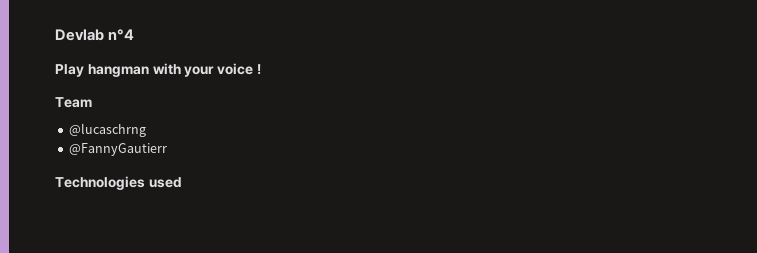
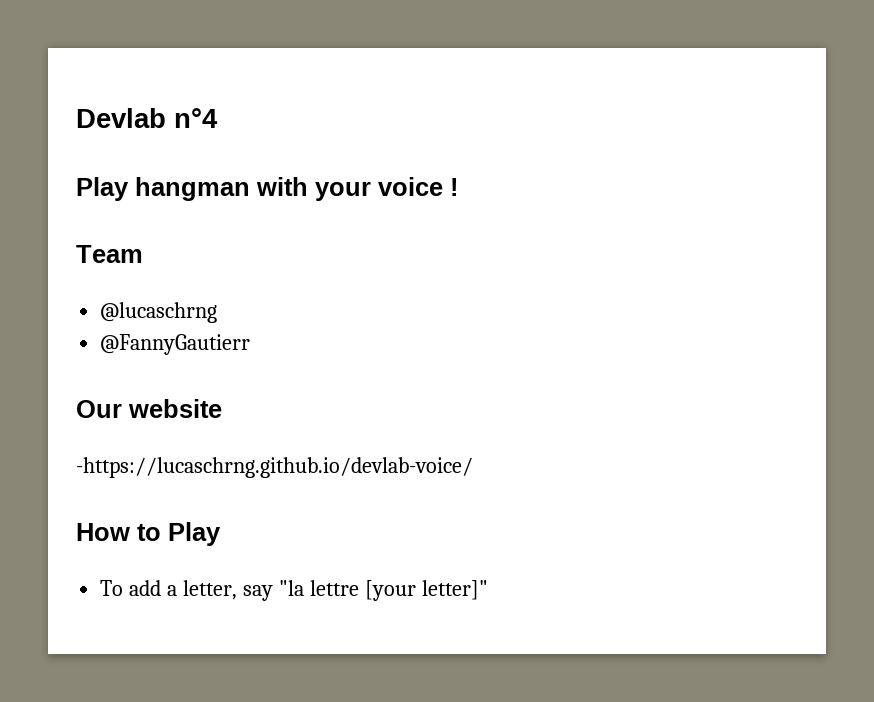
[55,176,182,190] Technologies used -> [76,399,222,418] [76,457,473,478] [76,522,221,546] [100,580,488,601] Our website // -https://lucaschrng.github.io/devlab-voice/ // How to Play // To add a letter, say "la lettre [your letter]"

